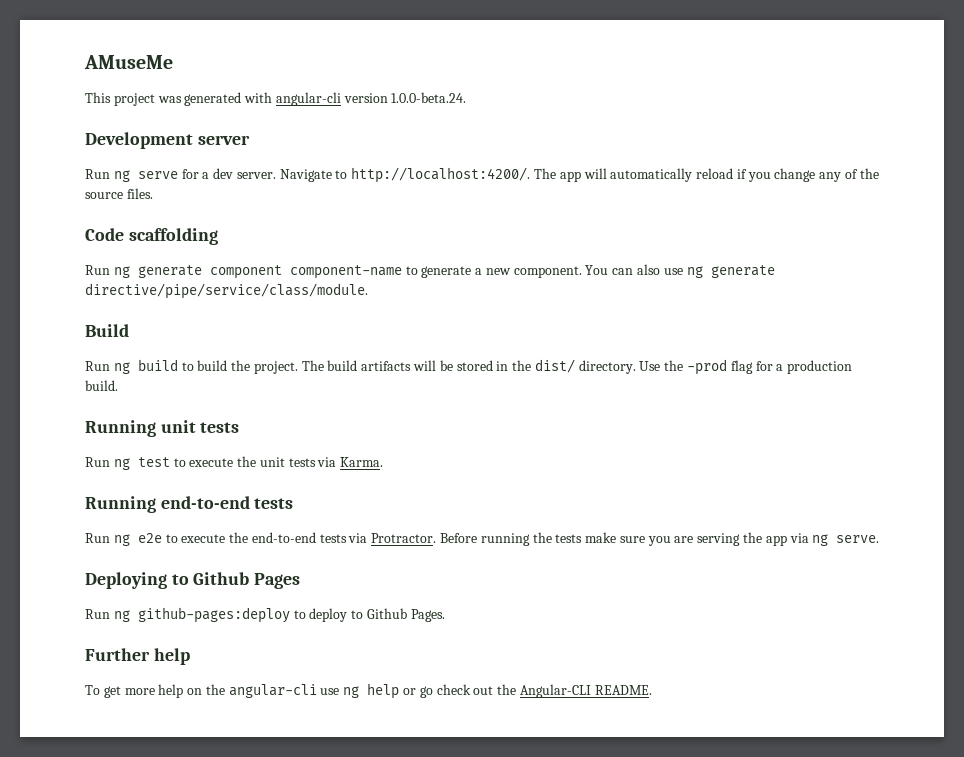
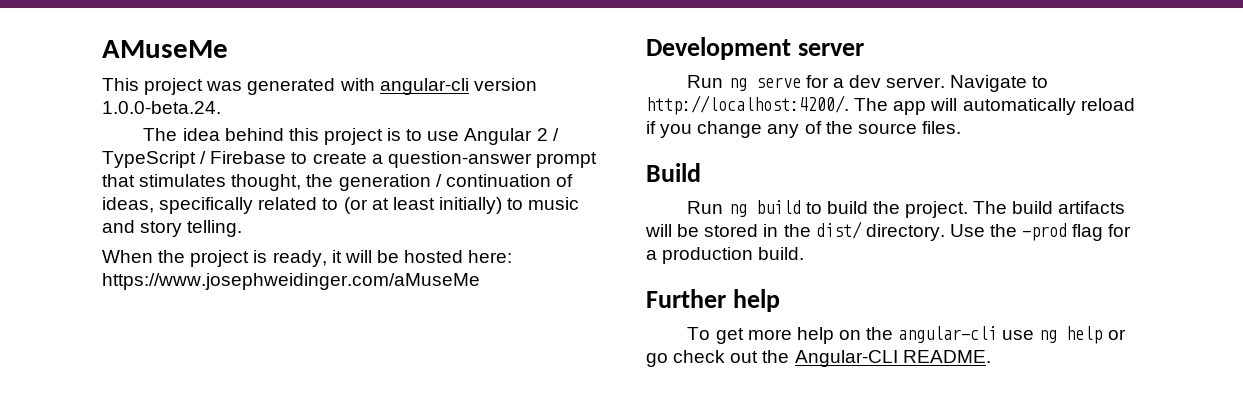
(467, 97) none -> [143,128,559,145] [102,151,597,168] [102,174,573,191] [102,197,580,214] [102,220,243,237] [102,250,513,267] [102,273,480,290] // The idea behind this project is to use Angular 2 / TypeScript / Firebase to create a question-answer prompt that stimulates thought, the generation / continuation of ideas, specifically related to (or at least initially) to music and story telling. // When the project is ready, it will be hosted here: https://www.josephweidinger.com/aMuseMe
[85,228,218,245] [85,264,775,279] [85,283,368,299] // Code scaffolding // Run ng generate component component-name to generate a new component. You can also use ng generate directive/pipe/service/class/module. -> (961, 127) none
[85,420,240,437] [85,456,384,470] [85,496,294,513] [85,532,880,546] [85,572,301,589] [85,607,445,623] // Running unit tests // Run ng test to execute the unit tests via Karma. // Running end-to-end tests // Run ng e2e to execute the end-to-end tests via Protractor. Before running the tests make sure you are serving the app via ng serve. // Deploying to Github Pages // Run ng github-pages:deploy to deploy to Github Pages. -> (805, 253) none

